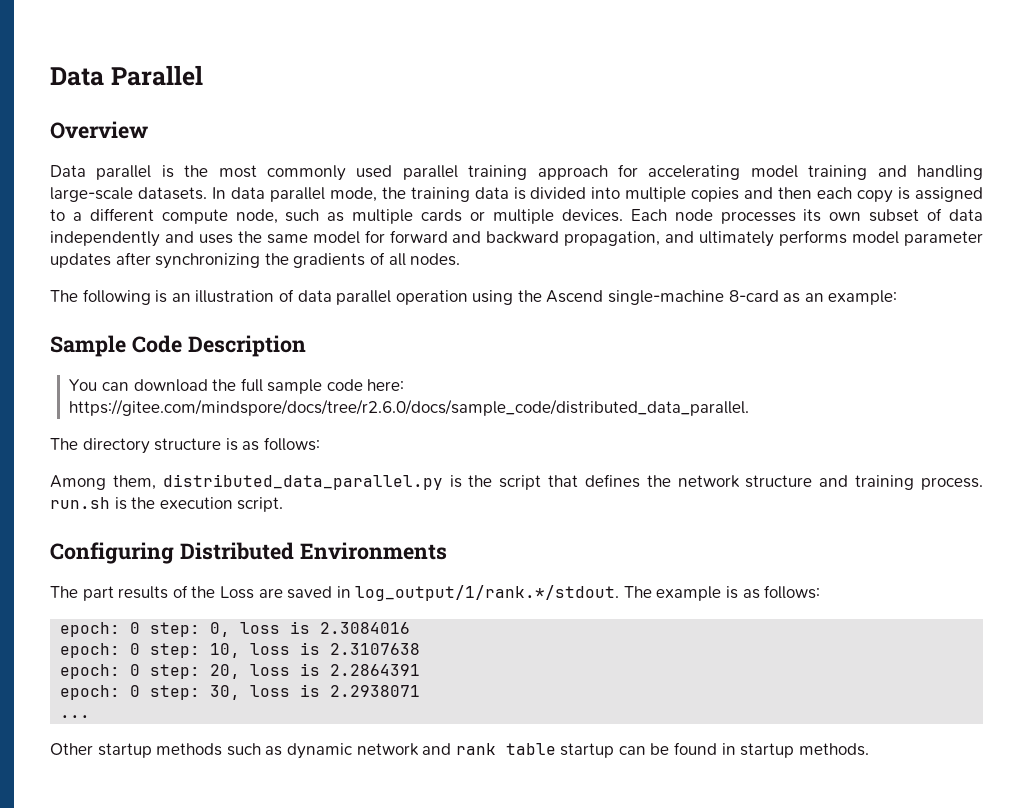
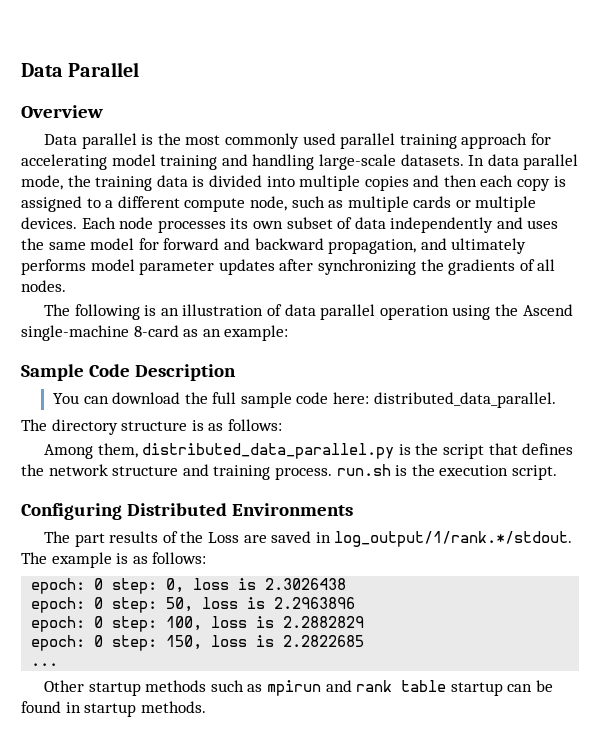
[69,399,750,416] https://gitee.com/mindspore/docs/tree/r2.6.0/docs/sample_code/distributed_data_parallel. -> [373,392,556,408] distributed_data_parallel.
[320,622,411,634] [60,642,421,658] [60,663,421,679] [60,684,421,700] 2.3084016 // epoch: 0 step: 10, loss is 2.3107638 // epoch: 0 step: 20, loss is 2.2864391 // epoch: 0 step: 30, loss is 2.2938071 -> [265,578,347,590] [31,597,356,613] [31,616,365,632] [31,635,365,651] 2.3026438 // epoch: 0 step: 50, loss is 2.2963896 // epoch: 0 step: 100, loss is 2.2882829 // epoch: 0 step: 150, loss is 2.2822685
[286,743,419,759] dynamic network -> [266,680,321,696] mpirun

